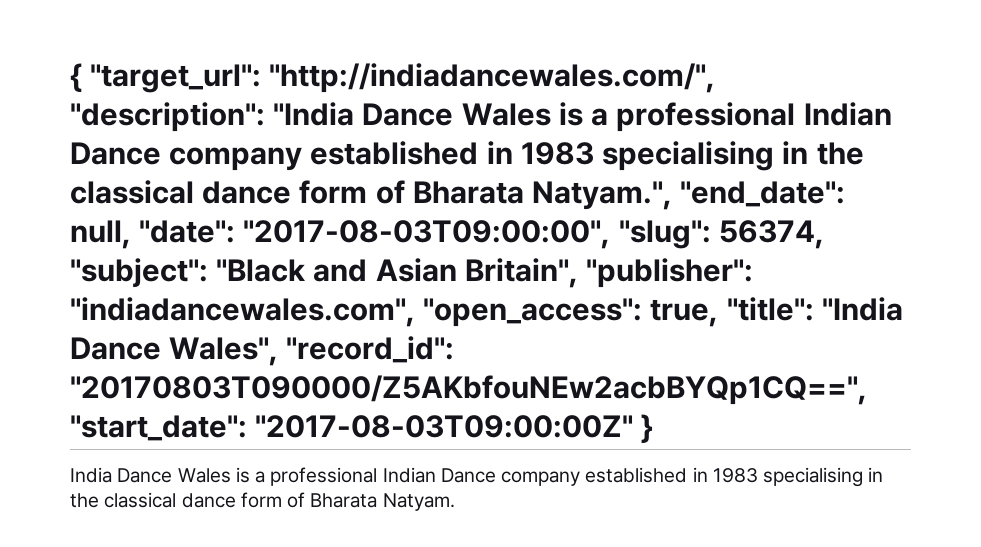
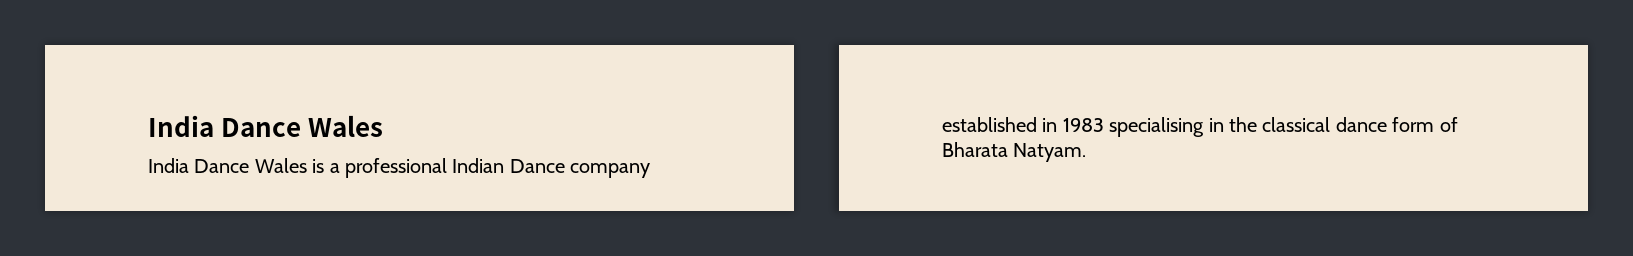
[70,63,716,93] [70,102,892,132] [70,141,864,171] [70,180,846,210] [70,220,824,249] [70,258,754,288] [70,297,903,327] [70,336,455,366] [70,375,867,405] [70,414,654,444] { "target_url": "http://indiadancewales.com/", "description": "India Dance Wales is a professional Indian Dance company established in 1983 specialising in the classical dance form of Bharata Natyam.", "end_date": null, "date": "2017-08-03T09:00:00", "slug": 56374, "subject": "Black and Asian Britain", "publisher": "indiadancewales.com", "open_access": true, "title": "India Dance Wales", "record_id": "20170803T090000/Z5AKbfouNEw2acbBYQp1CQ==", "start_date": "2017-08-03T09:00:00Z" } -> [148,115,384,137] India Dance Wales

